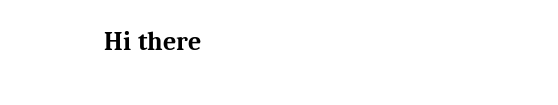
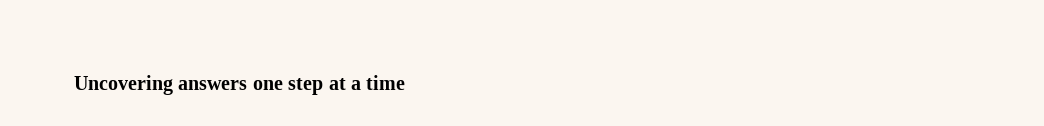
[104,31,201,50] Hi there -> [74,75,406,95] Uncovering answers one step at a time

